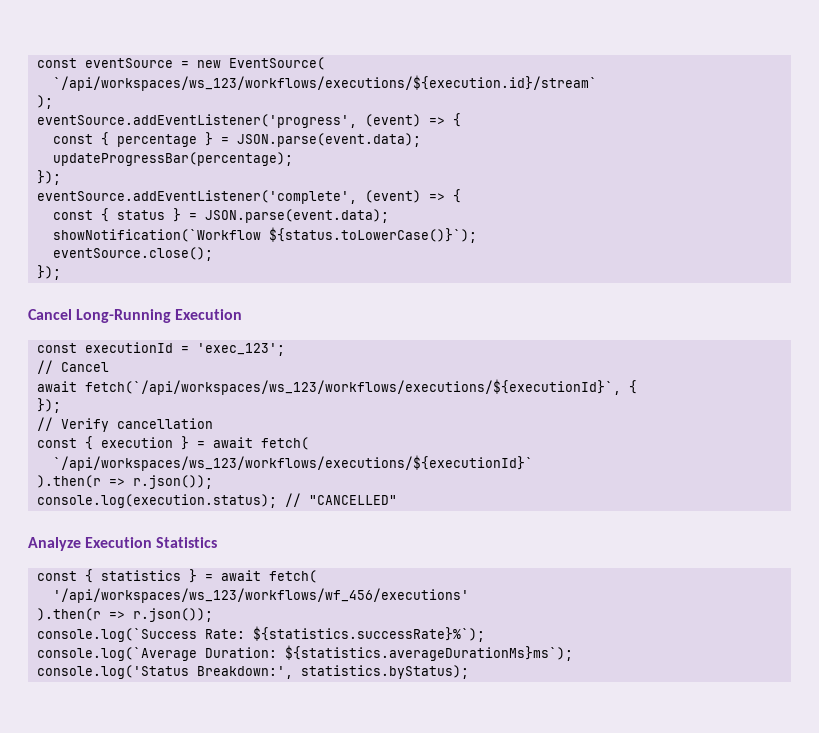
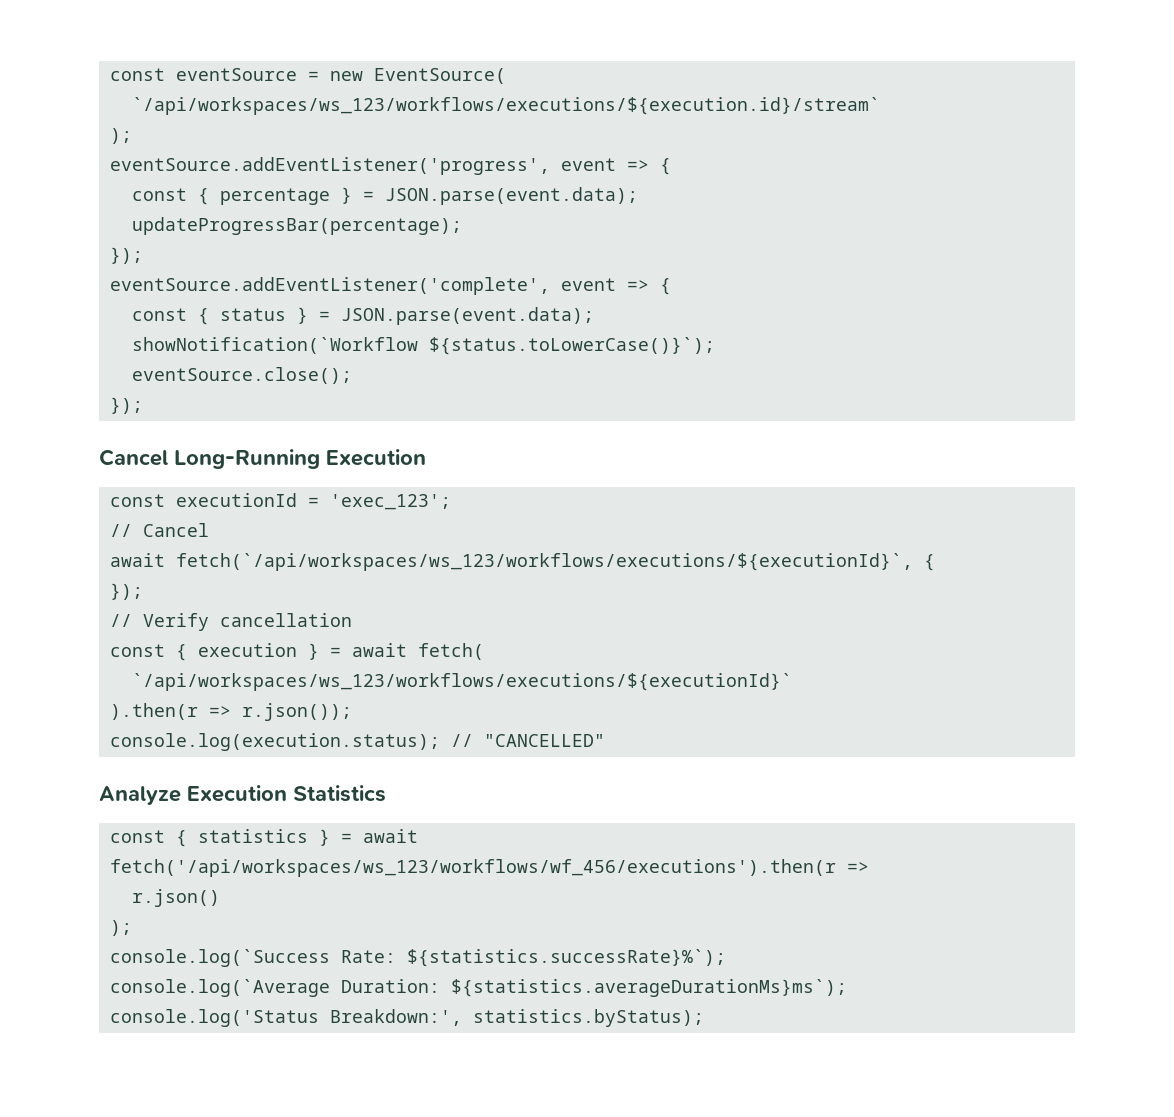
[364,114,421,127] (event) -> [561,158,617,171] event
[364,190,421,203] (event) -> [561,278,617,291] event
[268,570,317,583] [52,588,469,603] [36,608,213,622] fetch( // '/api/workspaces/ws_123/workflows/wf_456/executions' // ).then(r => r.json()); -> [110,859,870,877] [132,889,221,907] [110,920,133,936] fetch('/api/workspaces/ws_123/workflows/wf_456/executions').then(r => // r.json() // );

